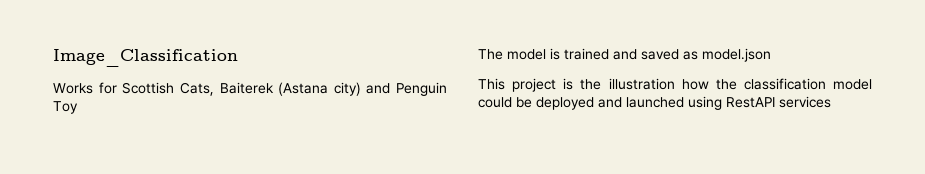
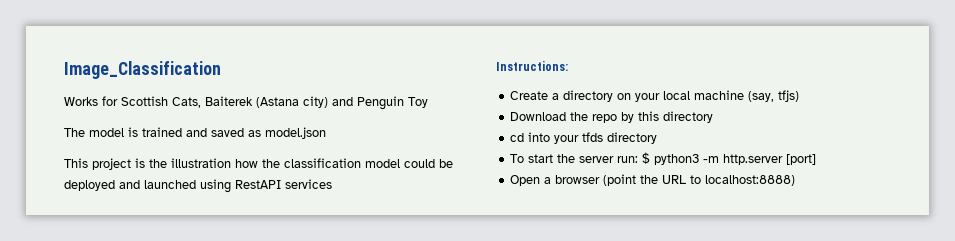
(831, 102) none -> [496,61,568,71] [510,90,800,102] [510,111,714,123] [510,132,658,144] [510,152,817,165] [510,174,796,186] // Instructions: // Create a directory on your local machine (say, tfjs) // Download the repo by this directory // cd into your tfds directory // To start the server run: $ python3 -m http.server [port] // Open a browser (point the URL to localhost:8888)

